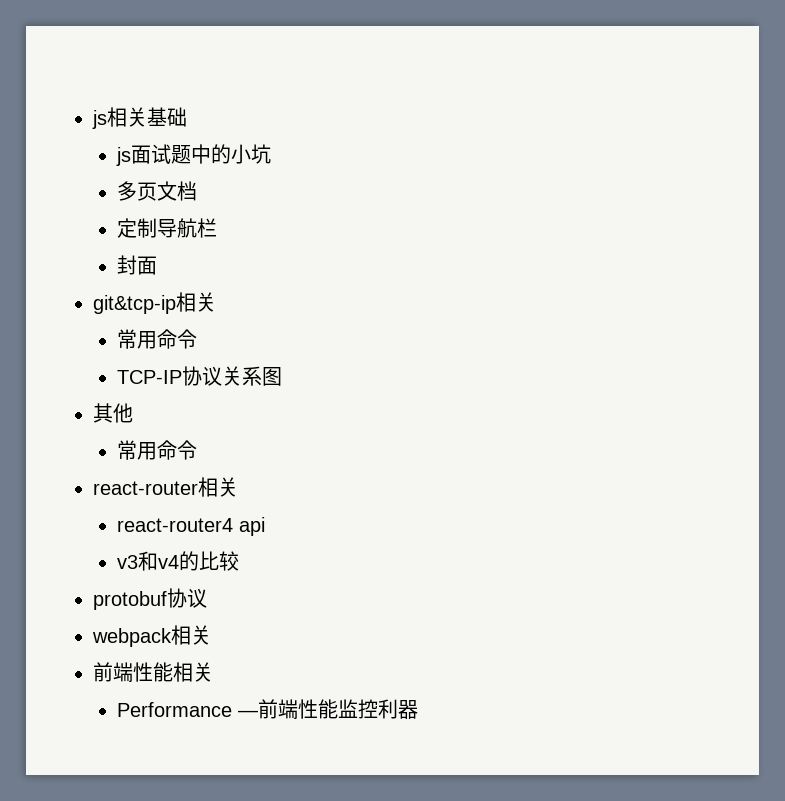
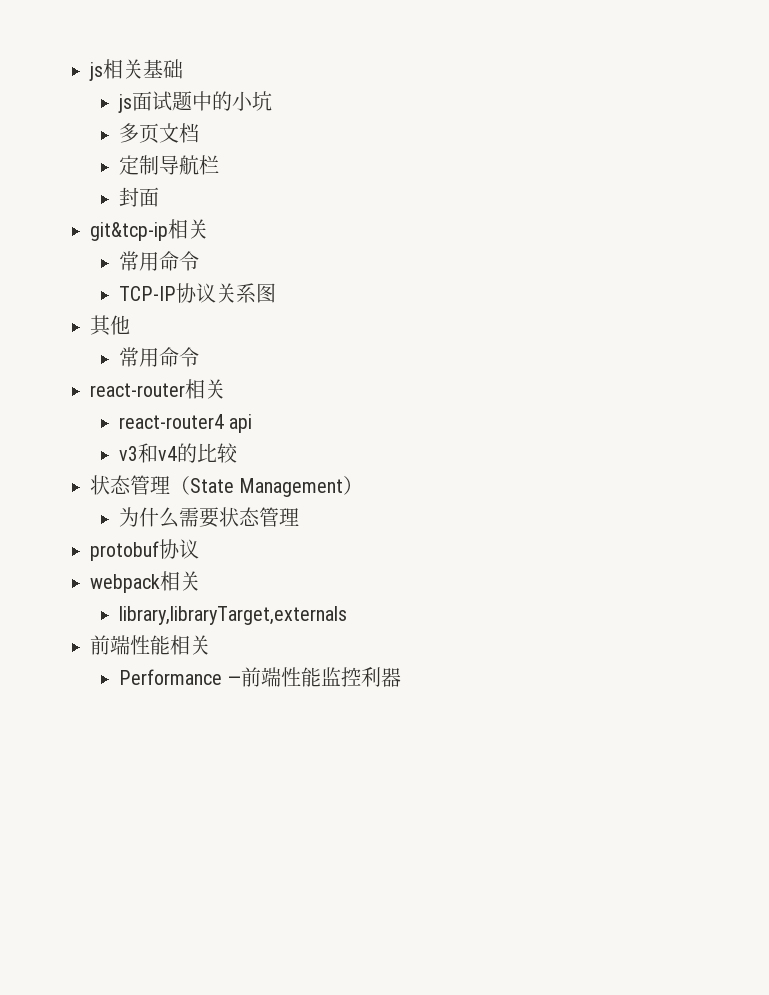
(239, 561) none -> [90,475,364,497] [118,507,299,528] // 状态管理（State Management） // 为什么需要状态管理
(211, 635) none -> [118,606,347,625] // library,libraryTarget,externals

